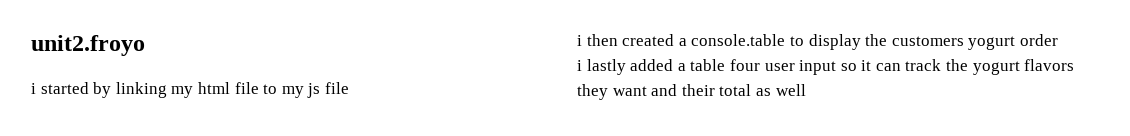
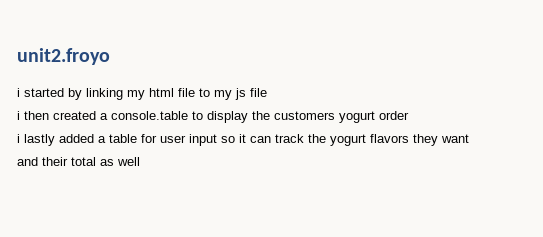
[729,59,760,71] four -> [141,134,157,143] for

